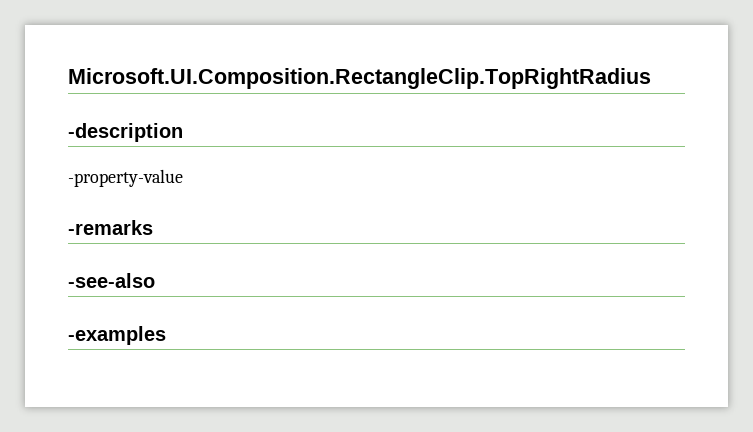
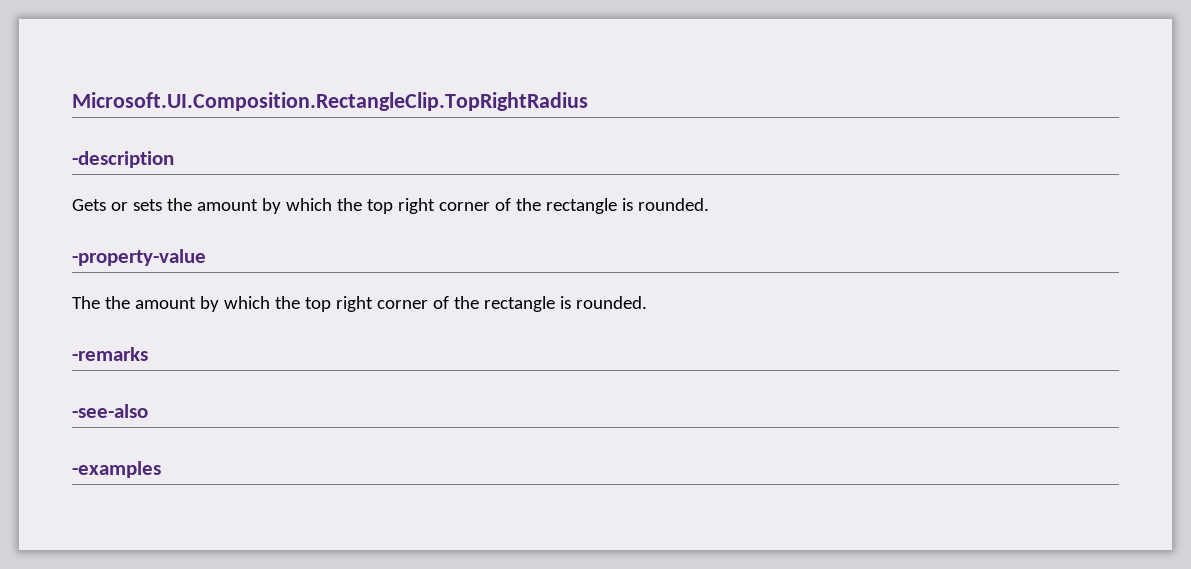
[68,169,183,187] -property-value -> [72,198,709,214] [72,249,206,266] [72,296,647,312] Gets or sets the amount by which the top right corner of the rectangle is rounded. // -property-value // The the amount by which the top right corner of the rectangle is rounded.

